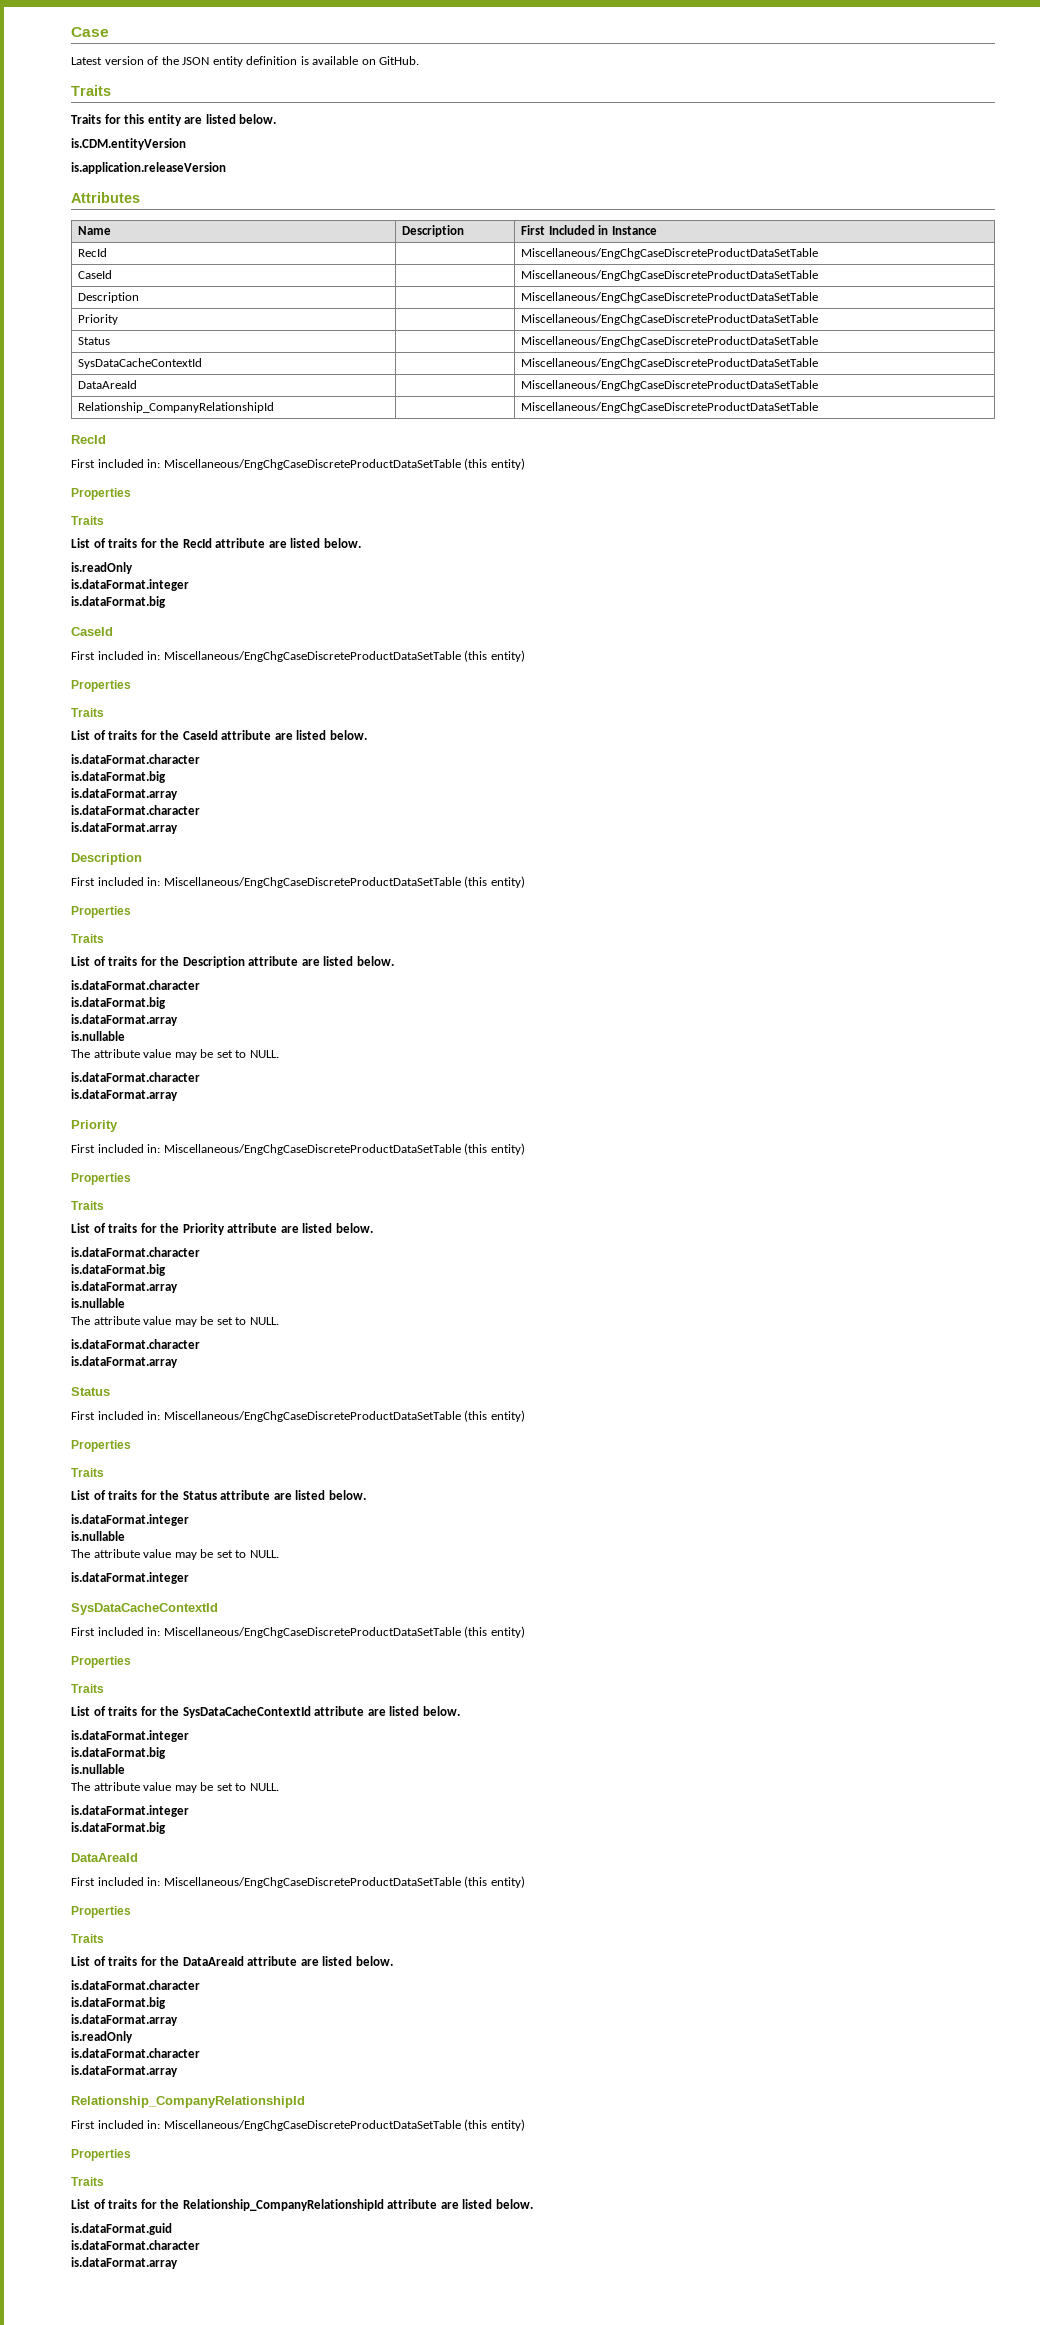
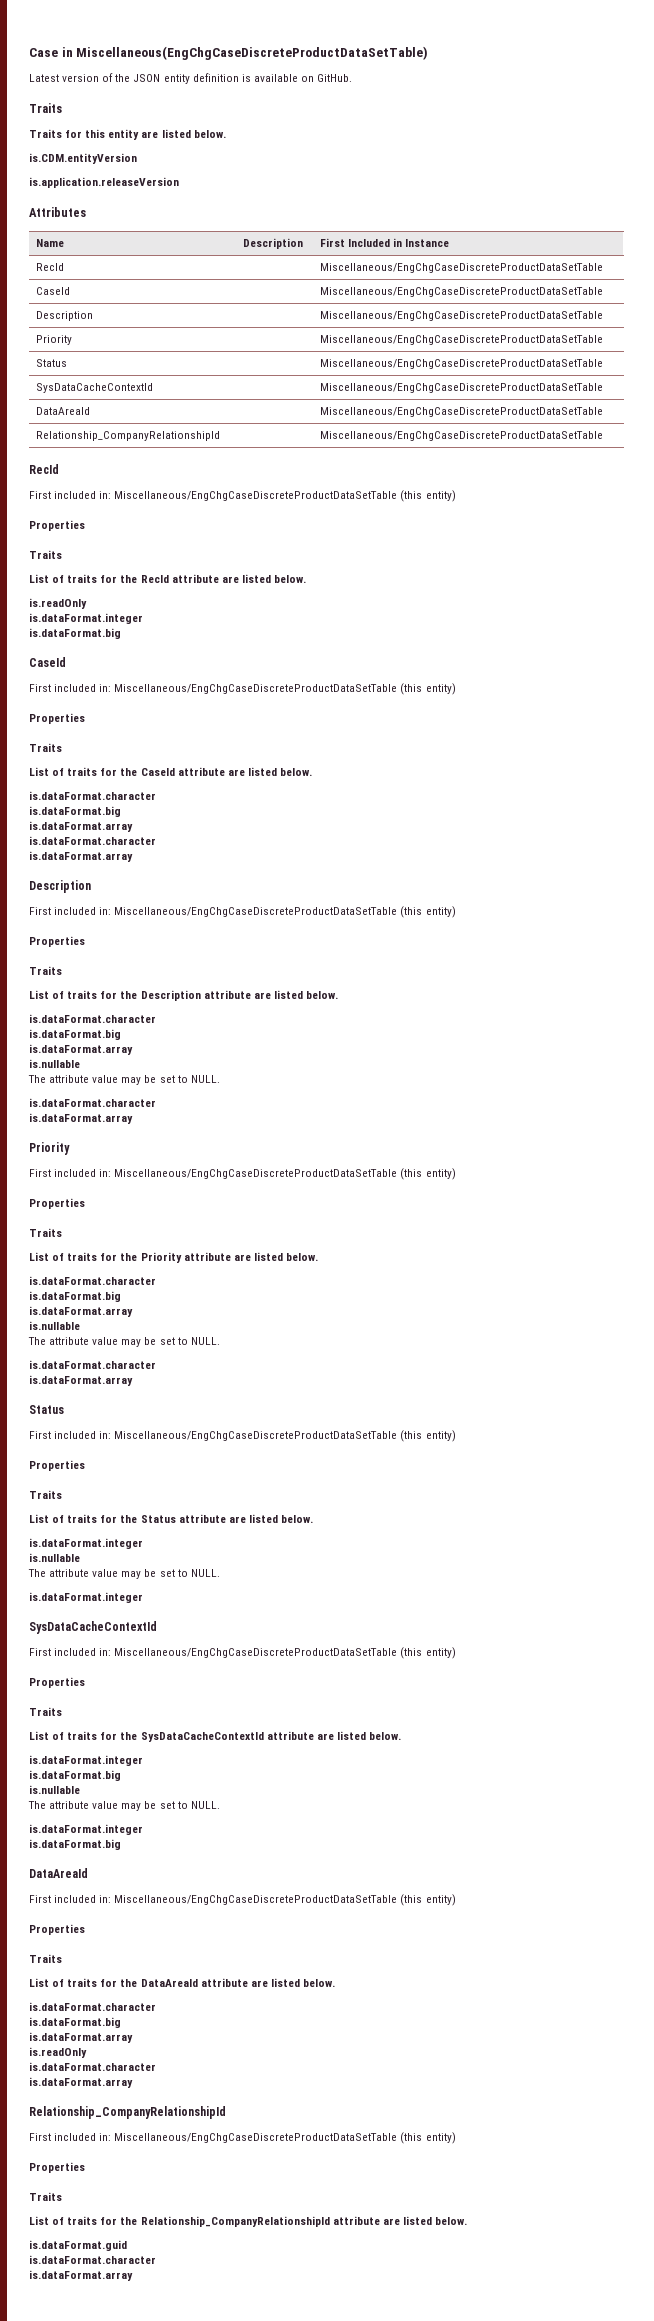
(109, 32) none -> [61,46,429,60] in Miscellaneous(EngChgCaseDiscreteProductDataSetTable)

